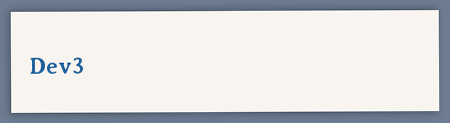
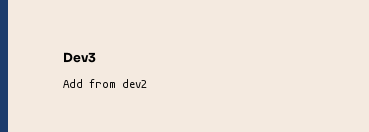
(85, 65) none -> [63,79,147,88] // Add from dev2

